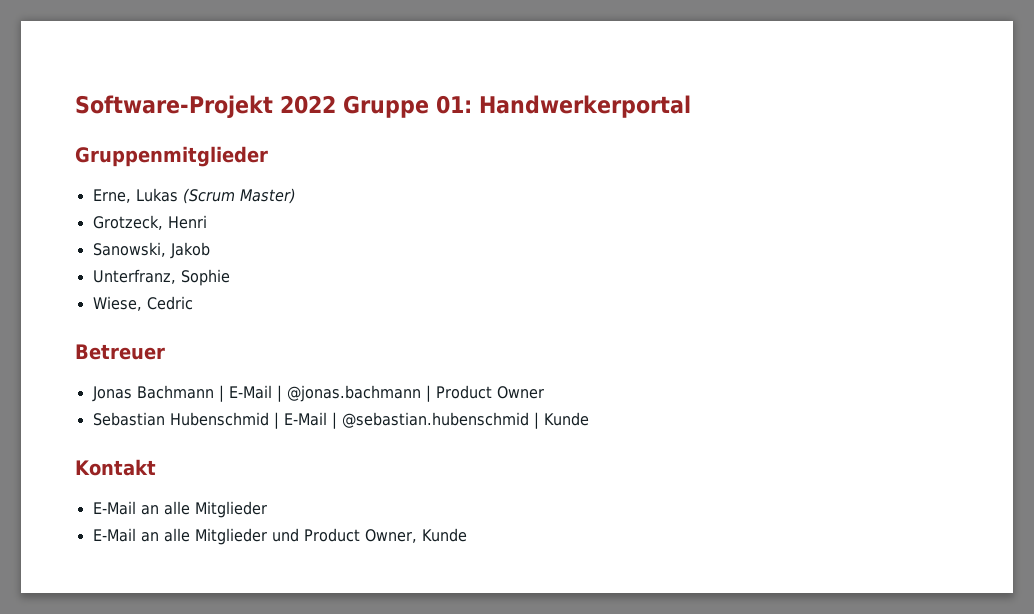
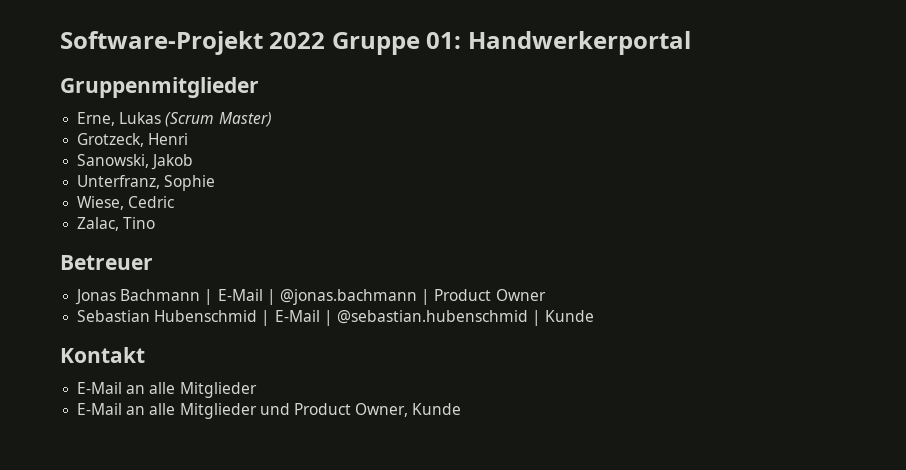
(193, 303) none -> [77,217,156,231] // Zalac, Tino

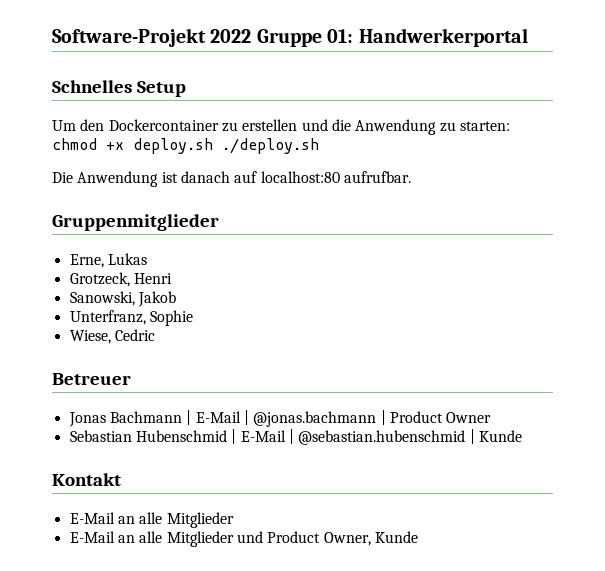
(691, 43) none -> [52,80,186,97] [52,119,510,135] [52,138,319,154] [52,171,411,187] // Schnelles Setup // Um den Dockercontainer zu erstellen und die Anwendung zu starten: chmod +x deploy.sh ./deploy.sh // Die Anwendung ist danach auf localhost:80 aufrufbar.
[165,112,272,127] (Scrum Master) -> (147, 259) none
[77,217,156,231] // Zalac, Tino -> (155, 335) none

